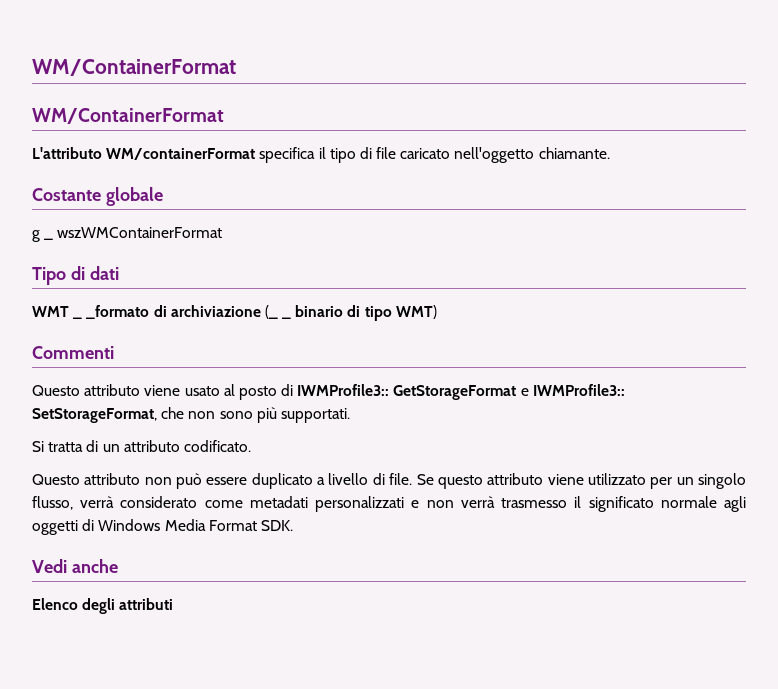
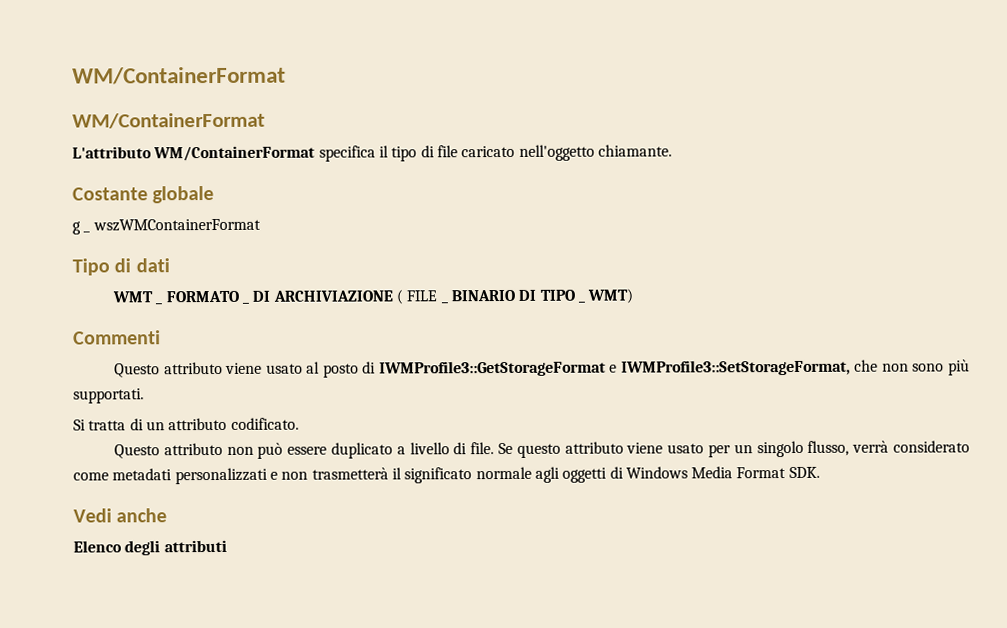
[106,148,256,160] WM/containerFormat -> [153,145,316,162] WM/ContainerFormat
[85,305,292,319] [295,305,392,321] _formato di archiviazione (_ _ binario di tipo -> [165,289,585,305] FORMATO _ DI ARCHIVIAZIONE ( FILE _ BINARIO DI TIPO _
[297,384,625,400] [32,408,157,423] IWMProfile3:: GetStorageFormat e IWMProfile3:: SetStorageFormat, -> [378,359,851,377] IWMProfile3::GetStorageFormat e IWMProfile3::SetStorageFormat,
[587,473,646,485] utilizzato -> [667,443,705,454] usato
[460,496,568,508] verrà trasmesso -> [311,467,389,480] trasmetterà

